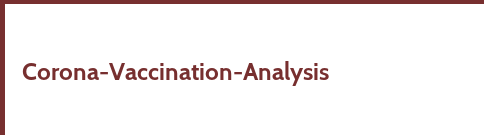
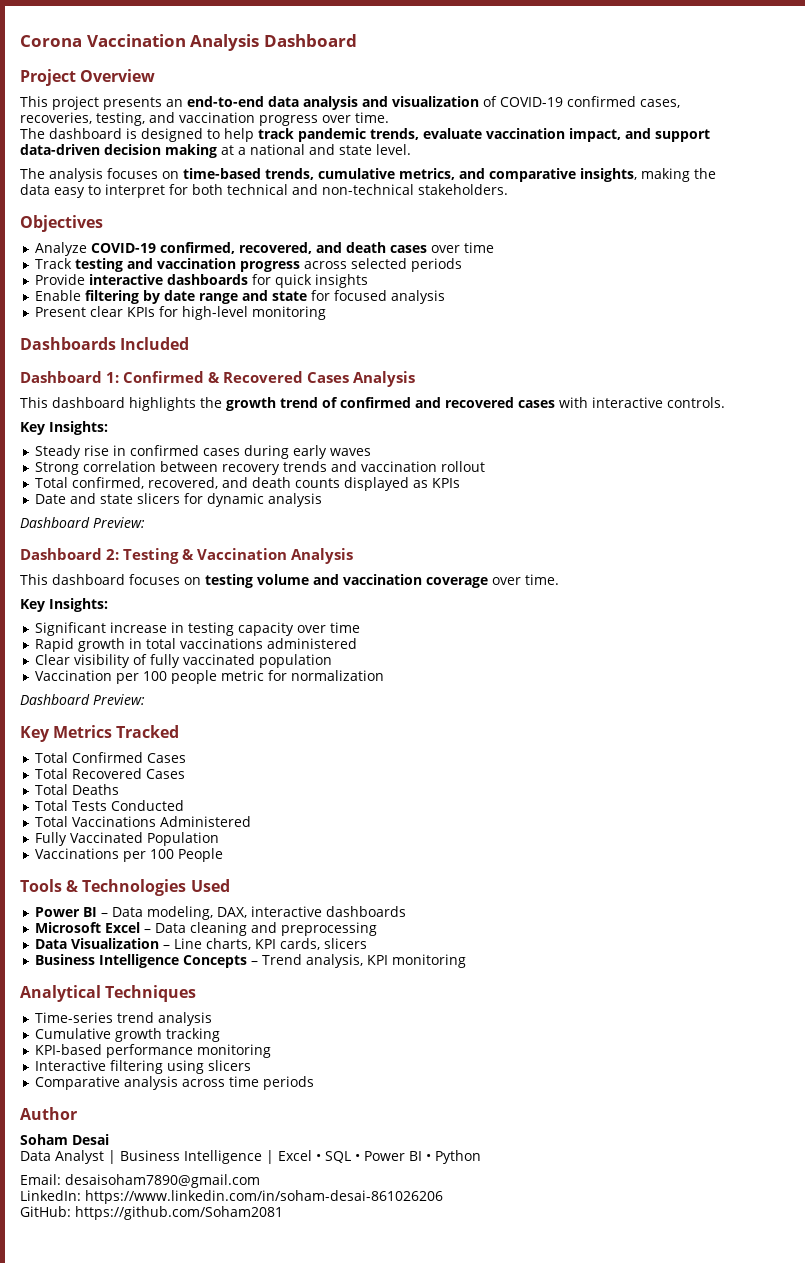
[22,61,329,86] Corona-Vaccination-Analysis -> [20,34,357,51] [20,69,156,86] [20,96,680,110] [20,112,389,126] [20,128,710,142] [20,144,411,158] [20,168,716,182] [20,184,508,198] [20,215,103,232] [34,242,494,256] [34,258,462,272] [34,274,368,288] [34,290,445,304] [34,306,326,320] [20,337,190,350] [20,371,415,387] [20,397,725,411] [20,421,108,435] [34,445,371,459] [34,461,485,475] [34,477,460,491] [34,493,322,507] [20,517,145,528] [20,548,353,564] [20,574,559,588] [20,598,108,612] [34,622,360,636] [34,638,357,652] [34,654,332,668] [34,670,384,684] [20,694,145,705] [20,725,180,742] [34,752,186,763] [34,768,185,779] [34,784,119,795] [34,800,184,811] [34,816,251,827] [34,832,219,846] [34,848,223,862] [20,879,230,896] [34,906,406,920] [34,922,377,936] [34,938,367,950] [34,954,466,968] [20,985,197,1002] [34,1012,212,1026] [34,1028,220,1042] [34,1044,271,1058] [34,1060,251,1074] [34,1076,314,1090] [20,1107,77,1120] [20,1134,109,1145] [20,1150,481,1164] [20,1174,260,1188] [20,1190,443,1204] [20,1206,283,1220] Corona Vaccination Analysis Dashboard // Project Overview // This project presents an end-to-end data analysis and visualization of COVID-19 confirmed cases, recoveries, testing, and vaccination progress over time. // The dashboard is designed to help track pandemic trends, evaluate vaccination impact, and support data-driven decision making at a national and state level. // The analysis focuses on time-based trends, cumulative metrics, and comparative insights, making the data easy to interpret for both technical and non-technical stakeholders. // Objectives // Analyze COVID-19 confirmed, recovered, and death cases over time // Track testing and vaccination progress across selected periods // Provide interactive dashboards for quick insights // Enable filtering by date range and state for focused analysis // Present clear KPIs for high-level monitoring // Dashboards Included // Dashboard 1: Confirmed & Recovered Cases Analysis // This dashboard highlights the growth trend of confirmed and recovered cases with interactive controls. // Key Insights: // Steady rise in confirmed cases during early waves // Strong correlation between recovery trends and vaccination rollout // Total confirmed, recovered, and death counts displayed as KPIs // Date and state slicers for dynamic analysis // Dashboard Preview: // Dashboard 2: Testing & Vaccination Analysis // This dashboard focuses on testing volume and vaccination coverage over time. // Key Insights: // Significant increase in testing capacity over time // Rapid growth in total vaccinations administered // Clear visibility of fully vaccinated population // Vaccination per 100 people metric for normalization // Dashboard Preview: // Key Metrics Tracked // Total Confirmed Cases // Total Recovered Cases // Total Deaths // Total Tests Conducted // Total Vaccinations Administered // Fully Vaccinated Population // Vaccinations per 100 People // Tools & Technologies Used // Power BI – Data modeling, DAX, interactive dashboards // Microsoft Excel – Data cleaning and preprocessing // Data Visualization – Line charts, KPI cards, slicers // Business Intelligence Concepts – Trend analysis, KPI monitoring // Analytical Techniques // Time-series trend analysis // Cumulative growth tracking // KPI-based performance monitoring // Interactive filtering using slicers // Comparative analysis across time periods // Author // Soham Desai // Data Analyst | Business Intelligence | Excel • SQL • Power BI • Python // Email: desaisoham7890@gmail.com // LinkedIn: https://www.linkedin.com/in/soham-desai-861026206 // GitHub: https://github.com/Soham2081

